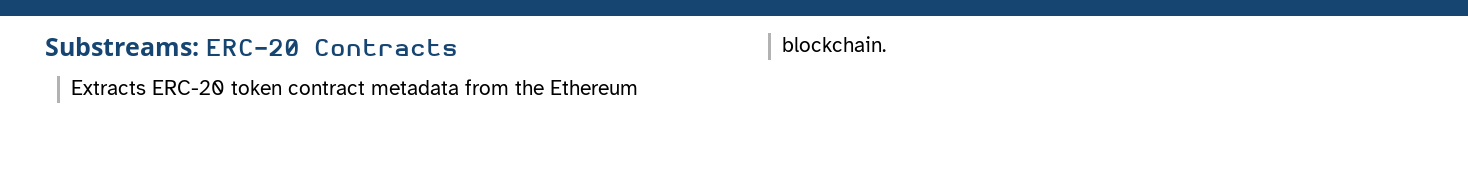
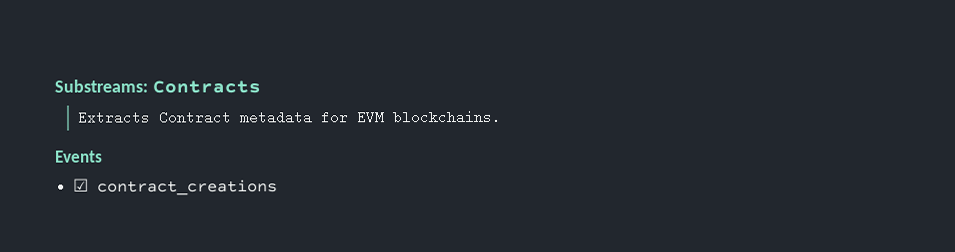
[206,39,300,56] ERC-20 -> (148, 86) none
[152,79,639,95] [782,36,887,52] ERC-20 token contract metadata from the Ethereum blockchain. -> [158,109,502,125] [55,150,103,163] [73,178,279,196] Contract metadata for EVM blockchains. // Events // ☑ contract_creations

